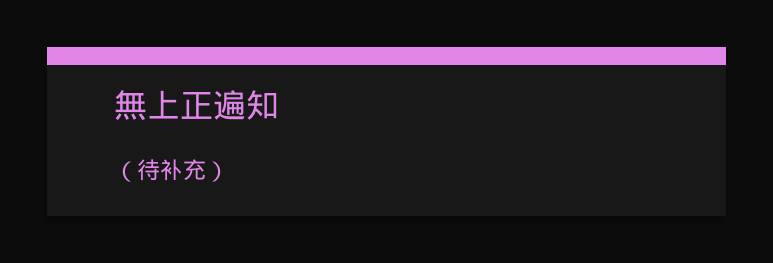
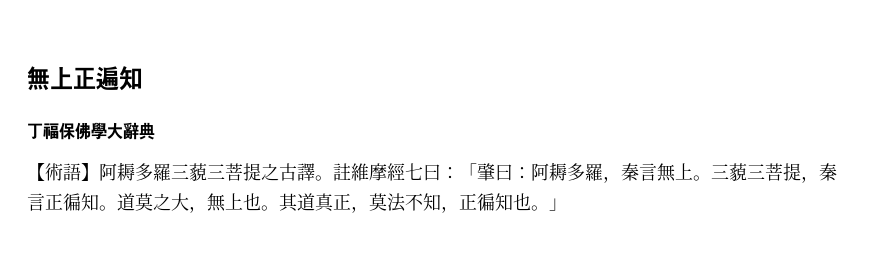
[114,159,229,182] （待补充） -> [27,122,155,140] [27,162,837,183] [27,193,567,213] 丁福保佛學大辭典 // 【術語】阿耨多羅三藐三菩提之古譯。註維摩經七曰：「肇曰：阿耨多羅，秦言無上。三藐三菩提，秦言正徧知。道莫之大，無上也。其道真正，莫法不知，正徧知也。」

